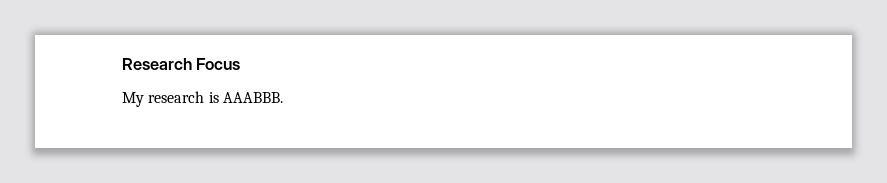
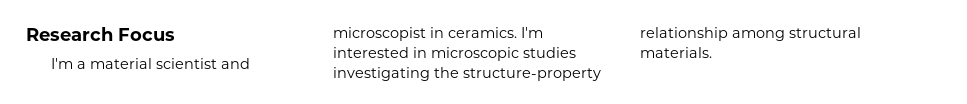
[122,91,283,107] My research is AAABBB. -> [50,58,250,69] [333,27,543,41] [333,47,576,61] [333,67,601,81] [640,27,861,41] [640,47,712,58] I'm a material scientist and microscopist in ceramics. I'm interested in microscopic studies investigating the structure-property relationship among structural materials.

